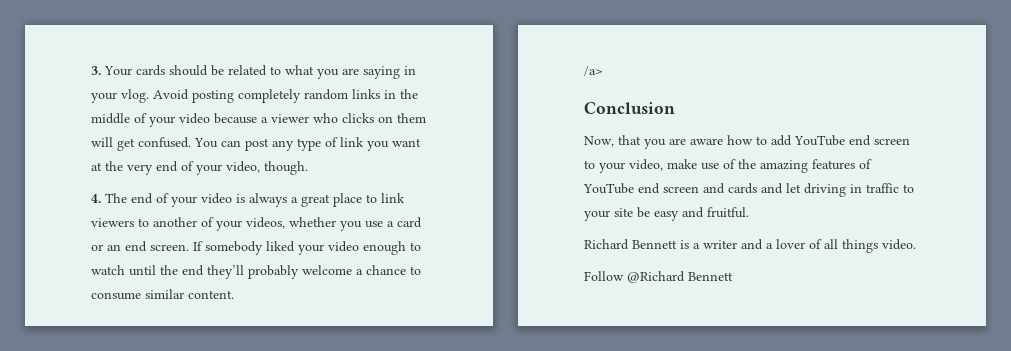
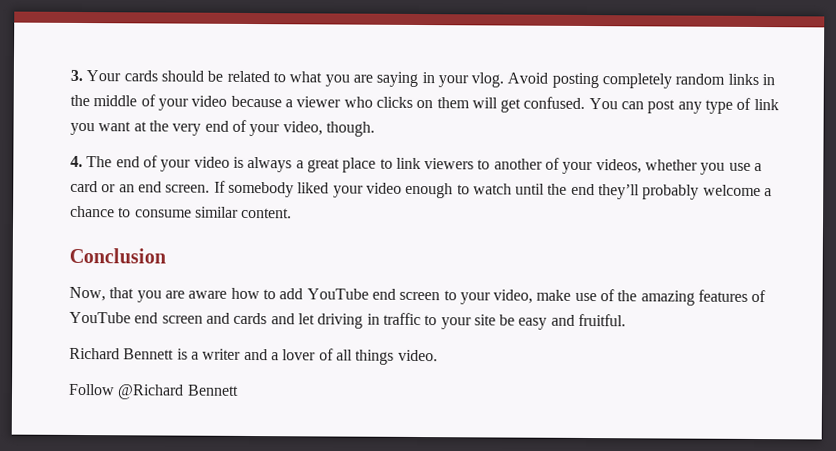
[584,66,603,76] // /a> -> (293, 213) none

